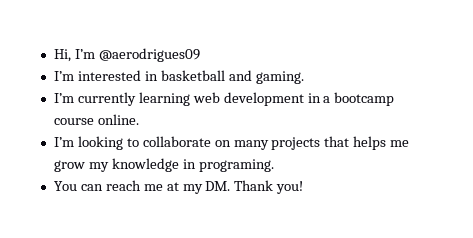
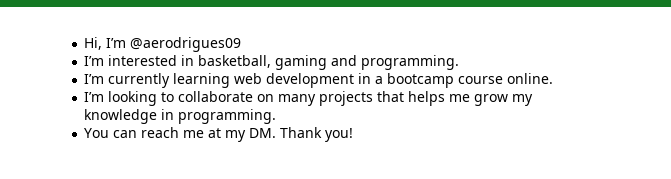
[160,70,304,84] basketball and gaming. -> [198,55,460,70] basketball, gaming and programming.
[198,159,274,172] programing. -> [178,109,277,124] programming.

